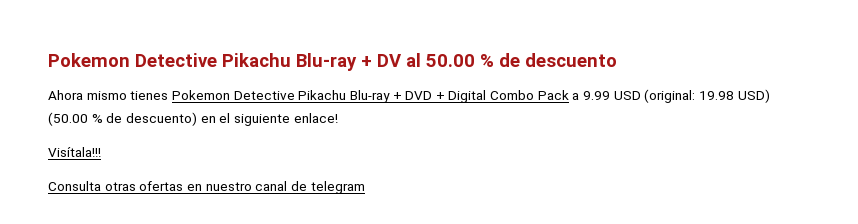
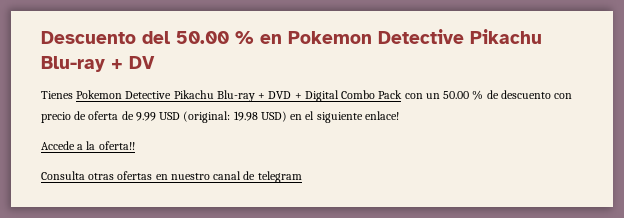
(48, 60) none -> [41,31,282,44] Descuento del 50.00 % en
[406,53,617,67] [48,90,169,100] al 50.00 % de descuento // Ahora mismo tienes -> [41,91,73,99] // Tienes
[572,93,580,100] a -> [404,90,573,100] [41,111,134,123] con un 50.00 % de descuento con precio de oferta de
[48,112,197,126] (50.00 % de descuento) -> (287, 116) none
[48,147,101,157] Visítala!!! -> [41,141,135,150] Accede a la oferta!!

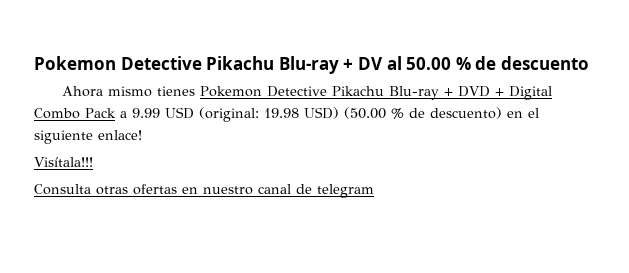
[41,31,282,44] Descuento del 50.00 % en -> (34, 63) none
[41,91,73,99] // Tienes -> [386,56,589,70] [61,86,195,97] al 50.00 % de descuento // Ahora mismo tienes
[404,90,573,100] [41,111,134,123] con un 50.00 % de descuento con precio de oferta de -> [120,111,127,118] a
(287, 116) none -> [344,107,502,119] (50.00 % de descuento)
[41,141,135,150] Accede a la oferta!! -> [34,157,93,167] Visítala!!!

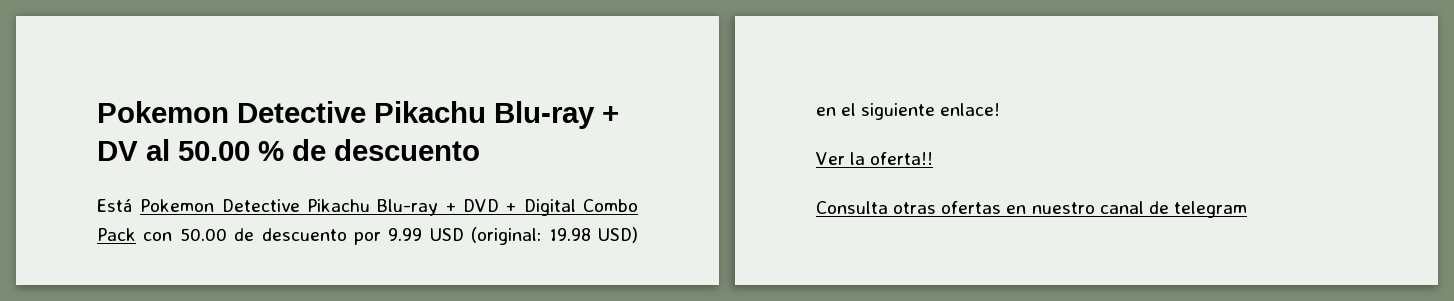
[61,86,195,97] Ahora mismo tienes -> [97,199,133,212] Está
[120,111,127,118] a -> [143,228,381,245] con 50.00 de descuento por
[344,107,502,119] (50.00 % de descuento) -> (638, 235) none
[34,157,93,167] Visítala!!! -> [816,152,934,165] Ver la oferta!!

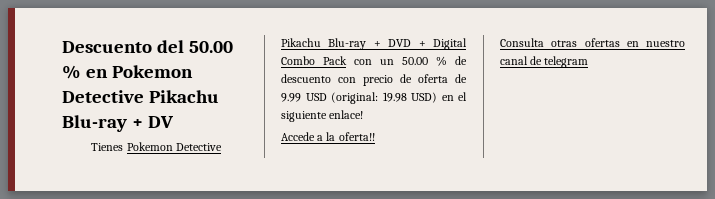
(97, 112) none -> [62,40,234,53] [62,65,109,79] Descuento del 50.00 % en
[146,139,480,161] [97,199,133,212] al 50.00 % de descuento // Está -> [91,143,124,151] // Tienes
[179,228,381,245] 50.00 de descuento por -> [380,56,467,66] [281,74,467,86] un 50.00 % de descuento con precio de oferta de
[816,152,845,165] Ver -> [281,132,324,141] Accede a

